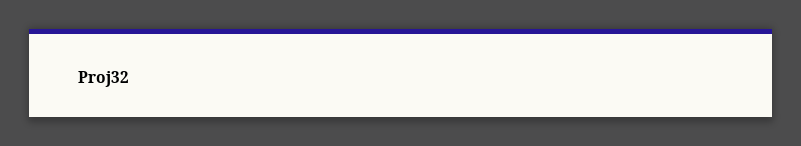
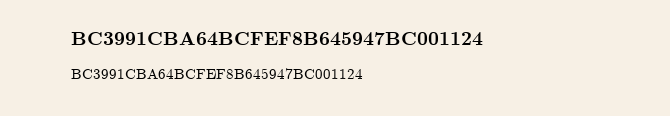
[78,71,129,87] Proj32 -> [71,32,483,46] [71,68,363,80] BC3991CBA64BCFEF8B645947BC001124 // BC3991CBA64BCFEF8B645947BC001124

